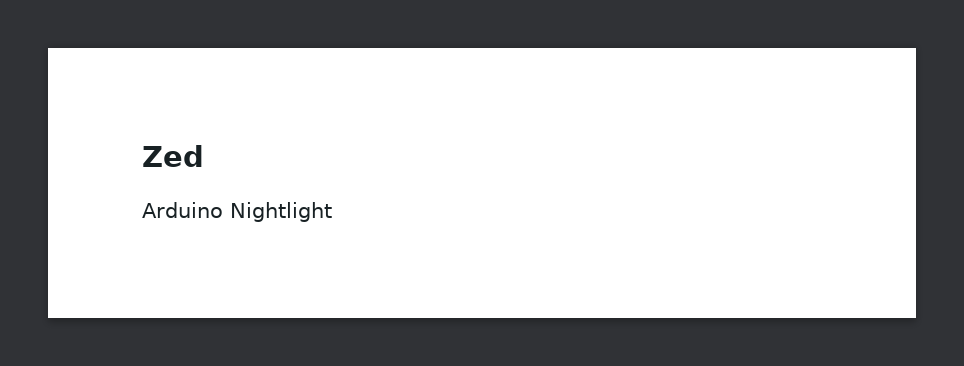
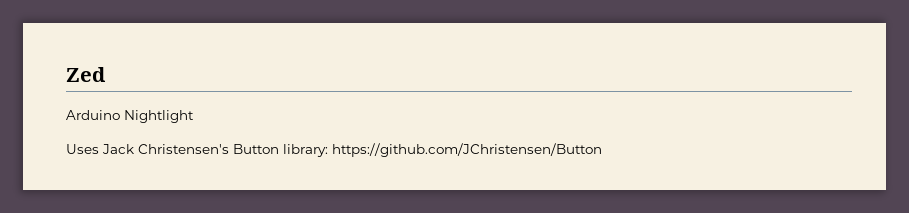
(332, 212) none -> [66,143,602,157] // Uses Jack Christensen's Button library: https://github.com/JChristensen/Button

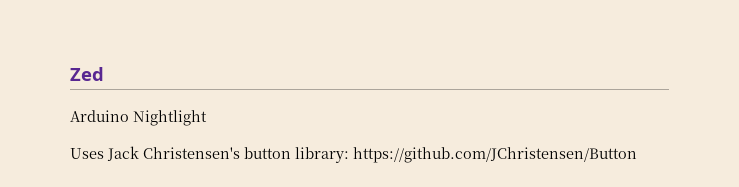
[233,144,279,154] Button -> [244,147,291,159] button

